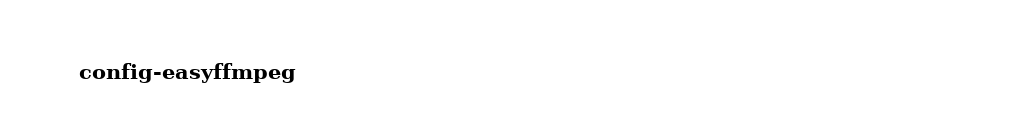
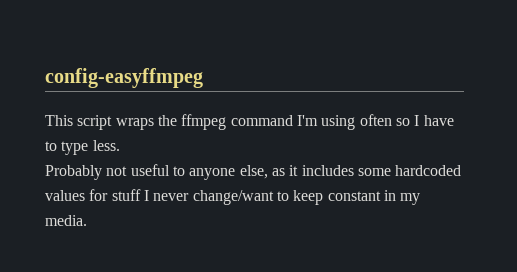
(296, 73) none -> [45,114,454,130] [45,140,120,155] [45,164,462,180] [45,189,421,205] [45,215,87,226] // This script wraps the ffmpeg command I'm using often so I have to type less. // Probably not useful to anyone else, as it includes some hardcoded values for stuff I never change/want to keep constant in my media.

